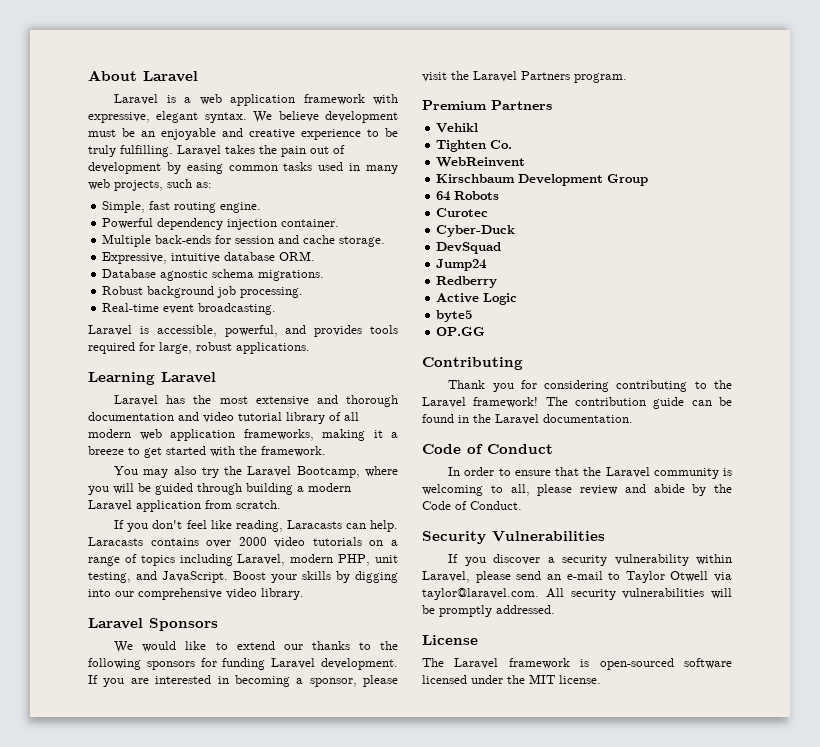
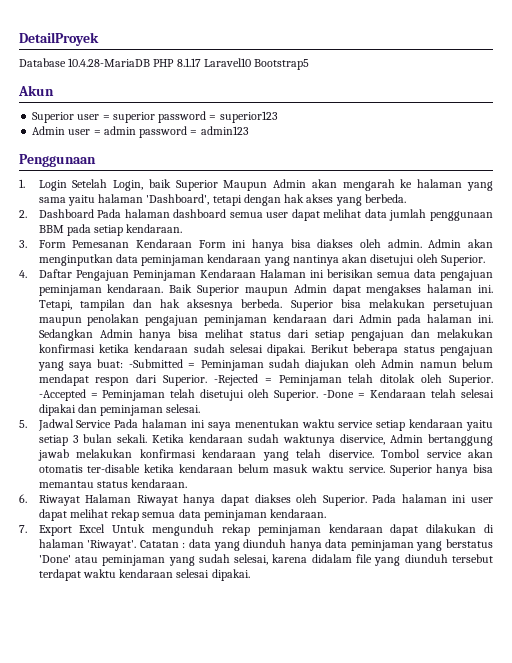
[88,70,198,82] [114,94,398,106] [88,111,398,123] [88,128,398,140] [88,145,345,157] [88,162,398,174] [88,179,212,191] [102,201,262,213] [102,218,340,230] [102,234,386,247] [102,251,316,264] [102,269,325,281] [102,286,304,298] [102,303,277,315] [88,325,399,337] [88,342,310,354] [88,372,216,385] [114,395,398,407] [88,412,359,424] [88,429,398,441] [88,446,326,458] [114,466,398,478] [88,483,351,495] [88,500,281,512] [114,520,398,532] [88,537,398,548] [88,554,398,566] [88,571,398,583] [88,588,304,600] [88,618,218,631] [114,641,398,653] [88,658,398,670] [88,675,398,687] [422,71,627,83] [422,100,552,110] [436,123,479,133] [436,140,513,152] [436,157,526,167] [436,174,649,186] [436,191,500,201] [436,208,489,217] [436,225,516,237] [436,242,502,254] [436,259,488,271] [436,276,498,288] [436,293,518,305] [436,310,473,322] [436,327,486,336] [422,357,523,370] [448,380,732,392] [422,397,732,409] [422,414,633,425] [422,444,553,454] [448,467,732,479] [422,484,732,496] [422,501,522,510] [422,531,605,544] [448,554,732,566] [422,571,732,583] [422,588,732,600] [422,605,555,617] [422,635,478,645] [422,658,732,670] [422,674,601,684] About Laravel // Laravel is a web application framework with expressive, elegant syntax. We believe development must be an enjoyable and creative experience to be truly fulfilling. Laravel takes the pain out of development by easing common tasks used in many web projects, such as: // Simple, fast routing engine. // Powerful dependency injection container. // Multiple back-ends for session and cache storage. // Expressive, intuitive database ORM. // Database agnostic schema migrations. // Robust background job processing. // Real-time event broadcasting. // Laravel is accessible, powerful, and provides tools required for large, robust applications. // Learning Laravel // Laravel has the most extensive and thorough documentation and video tutorial library of all modern web application frameworks, making it a breeze to get started with the framework. // You may also try the Laravel Bootcamp, where you will be guided through building a modern Laravel application from scratch. // If you don't feel like reading, Laracasts can help. Laracasts contains over 2000 video tutorials on a range of topics including Laravel, modern PHP, unit testing, and JavaScript. Boost your skills by digging into our comprehensive video library. // Laravel Sponsors // We would like to extend our thanks to the following sponsors for funding Laravel development. If you are interested in becoming a sponsor, please visit the Laravel Partners program. // Premium Partners // Vehikl // Tighten Co. // WebReinvent // Kirschbaum Development Group // 64 Robots // Curotec // Cyber-Duck // DevSquad // Jump24 // Redberry // Active Logic // byte5 // OP.GG // Contributing // Thank you for considering contributing to the Laravel framework! The contribution guide can be found in the Laravel documentation. // Code of Conduct // In order to ensure that the Laravel community is welcoming to all, please review and abide by the Code of Conduct. // Security Vulnerabilities // If you discover a security vulnerability within Laravel, please send an e-mail to Taylor Otwell via taylor@laravel.com. All security vulnerabilities will be promptly addressed. // License // The Laravel framework is open-sourced software licensed under the MIT license. -> [19,32,99,46] [19,58,310,70] [18,85,54,96] [32,111,278,123] [32,126,249,138] [19,154,96,167] [19,179,493,191] [38,194,406,206] [19,209,493,221] [38,224,183,236] [19,239,493,251] [38,254,485,266] [19,269,493,281] [38,284,494,296] [38,299,493,311] [38,314,493,326] [38,329,493,341] [38,344,493,356] [37,359,494,371] [38,374,493,386] [38,389,494,401] [38,404,201,416] [19,419,494,431] [38,434,493,446] [37,449,494,461] [38,464,494,476] [38,479,188,488] [19,494,493,506] [38,509,327,521] [19,524,494,536] [38,539,494,551] [38,554,493,566] [38,569,250,581] DetailProyek // Database 10.4.28-MariaDB PHP 8.1.17 Laravel10 Bootstrap5 // Akun // Superior user = superior password = superior123 // Admin user = admin password = admin123 // Penggunaan // 1. Login Setelah Login, baik Superior Maupun Admin akan mengarah ke halaman yang sama yaitu halaman 'Dashboard', tetapi dengan hak akses yang berbeda. // 2. Dashboard Pada halaman dashboard semua user dapat melihat data jumlah penggunaan BBM pada setiap kendaraan. // 3. Form Pemesanan Kendaraan Form ini hanya bisa diakses oleh admin. Admin akan menginputkan data peminjaman kendaraan yang nantinya akan disetujui oleh Superior. // 4. Daftar Pengajuan Peminjaman Kendaraan Halaman ini berisikan semua data pengajuan peminjaman kendaraan. Baik Superior maupun Admin dapat mengakses halaman ini. Tetapi, tampilan dan hak aksesnya berbeda. Superior bisa melakukan persetujuan maupun penolakan pengajuan peminjaman kendaraan dari Admin pada halaman ini. Sedangkan Admin hanya bisa melihat status dari setiap pengajuan dan melakukan konfirmasi ketika kendaraan sudah selesai dipakai. Berikut beberapa status pengajuan yang saya buat: -Submitted = Peminjaman sudah diajukan oleh Admin namun belum mendapat respon dari Superior. -Rejected = Peminjaman telah ditolak oleh Superior. -Accepted = Peminjaman telah disetujui oleh Superior. -Done = Kendaraan telah selesai dipakai dan peminjaman selesai. // 5. Jadwal Service Pada halaman ini saya menentukan waktu service setiap kendaraan yaitu setiap 3 bulan sekali. Ketika kendaraan sudah waktunya diservice, Admin bertanggung jawab melakukan konfirmasi kendaraan yang telah diservice. Tombol service akan otomatis ter-disable ketika kendaraan belum masuk waktu service. Superior hanya bisa memantau status kendaraan. // 6. Riwayat Halaman Riwayat hanya dapat diakses oleh Superior. Pada halaman ini user dapat melihat rekap semua data peminjaman kendaraan. // 7. Export Excel Untuk mengunduh rekap peminjaman kendaraan dapat dilakukan di halaman 'Riwayat'. Catatan : data yang diunduh hanya data peminjaman yang berstatus 'Done' atau peminjaman yang sudah selesai, karena didalam file yang diunduh tersebut terdapat waktu kendaraan selesai dipakai.

